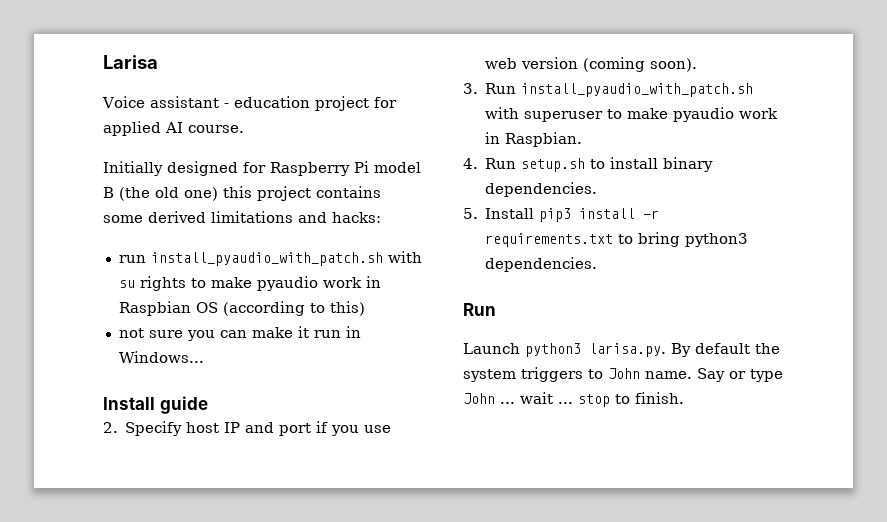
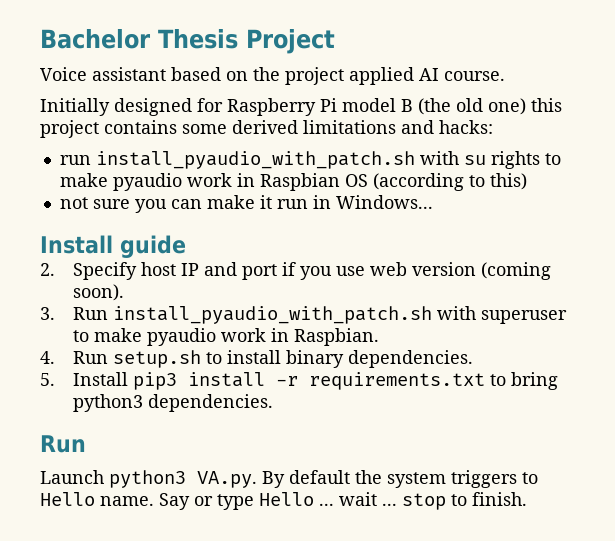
[103,55,158,69] Larisa -> [40,29,335,54] Bachelor Thesis Project
[223,96,397,111] - education project for -> [171,67,344,85] based on the project
[589,343,666,357] larisa.py. -> [197,471,257,488] VA.py.
[608,368,640,379] John -> [40,492,95,506] Hello
[463,393,495,404] John -> [259,492,314,506] Hello

